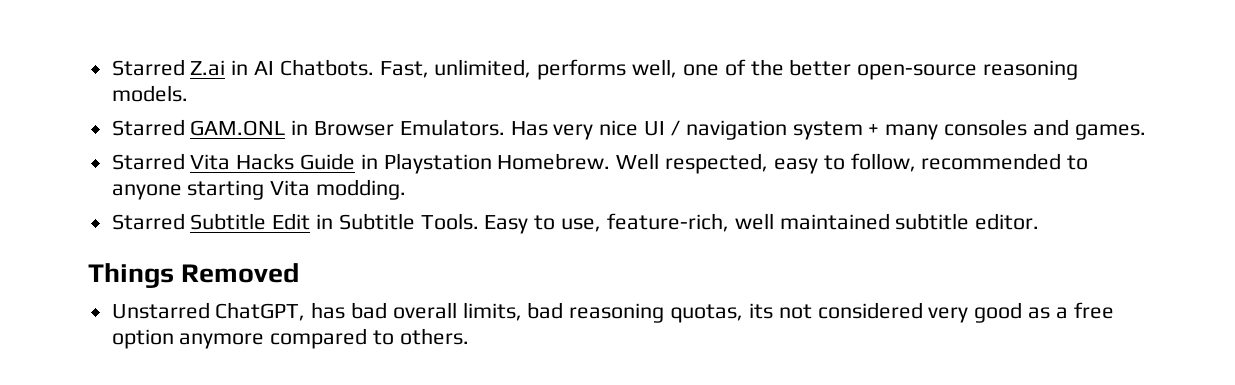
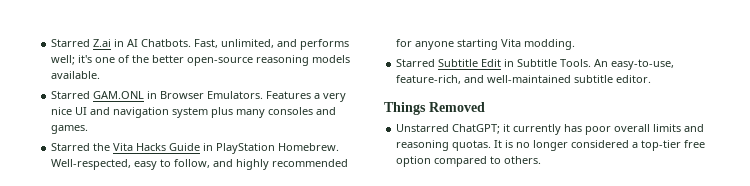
[537,59,678,80] performs well, -> [277,39,350,50] [51,55,93,65] and performs well; it's
[111,85,188,102] models. -> [312,55,351,63] [51,71,101,79] models available.
[510,121,548,136] Has -> [266,91,321,99] Features a
[670,120,680,136] / -> [90,107,111,115] and
[868,123,880,135] + -> [211,107,234,118] plus
(185, 161) none -> [93,143,111,151] the
[383,153,1089,174] Playstation Homebrew. Well respected, easy to follow, recommended to -> [216,143,340,154] [51,159,349,170] [396,39,413,47] PlayStation Homebrew. Well-respected, easy to follow, and highly recommended for
[484,213,890,234] Easy to use, feature-rich, well maintained -> [594,59,675,70] [396,75,572,84] An easy-to-use, feature-rich, and well-maintained
[215,302,1068,323] ChatGPT, has bad overall limits, bad reasoning quotas, its not considered very good as a -> [452,124,705,135] [396,140,682,151] ChatGPT; it currently has poor overall limits and reasoning quotas. It is no longer considered a top-tier
[179,333,265,349] anymore -> (432, 161) none

